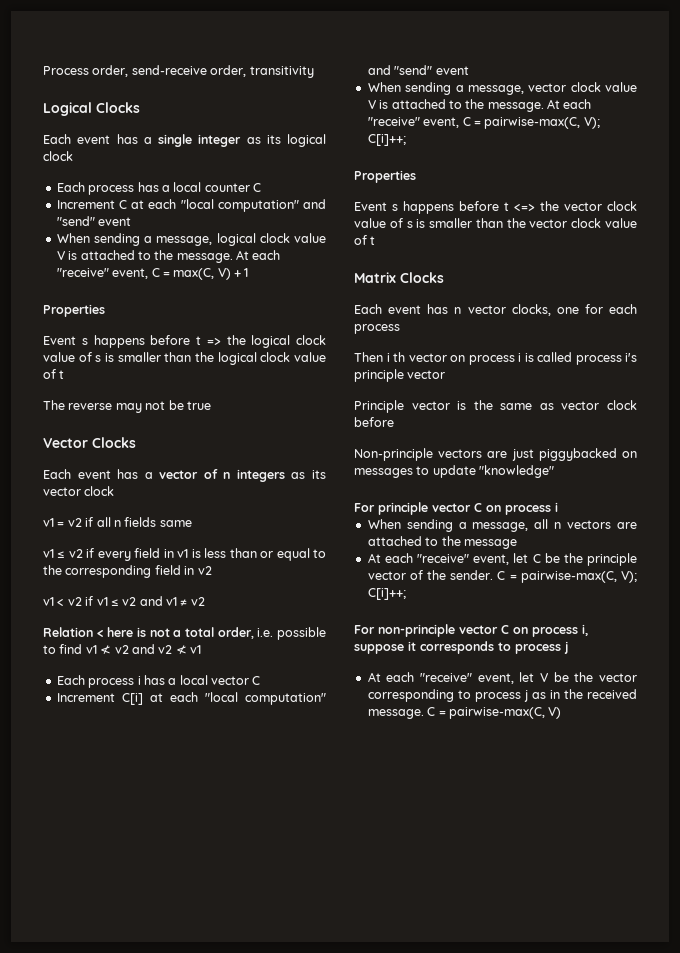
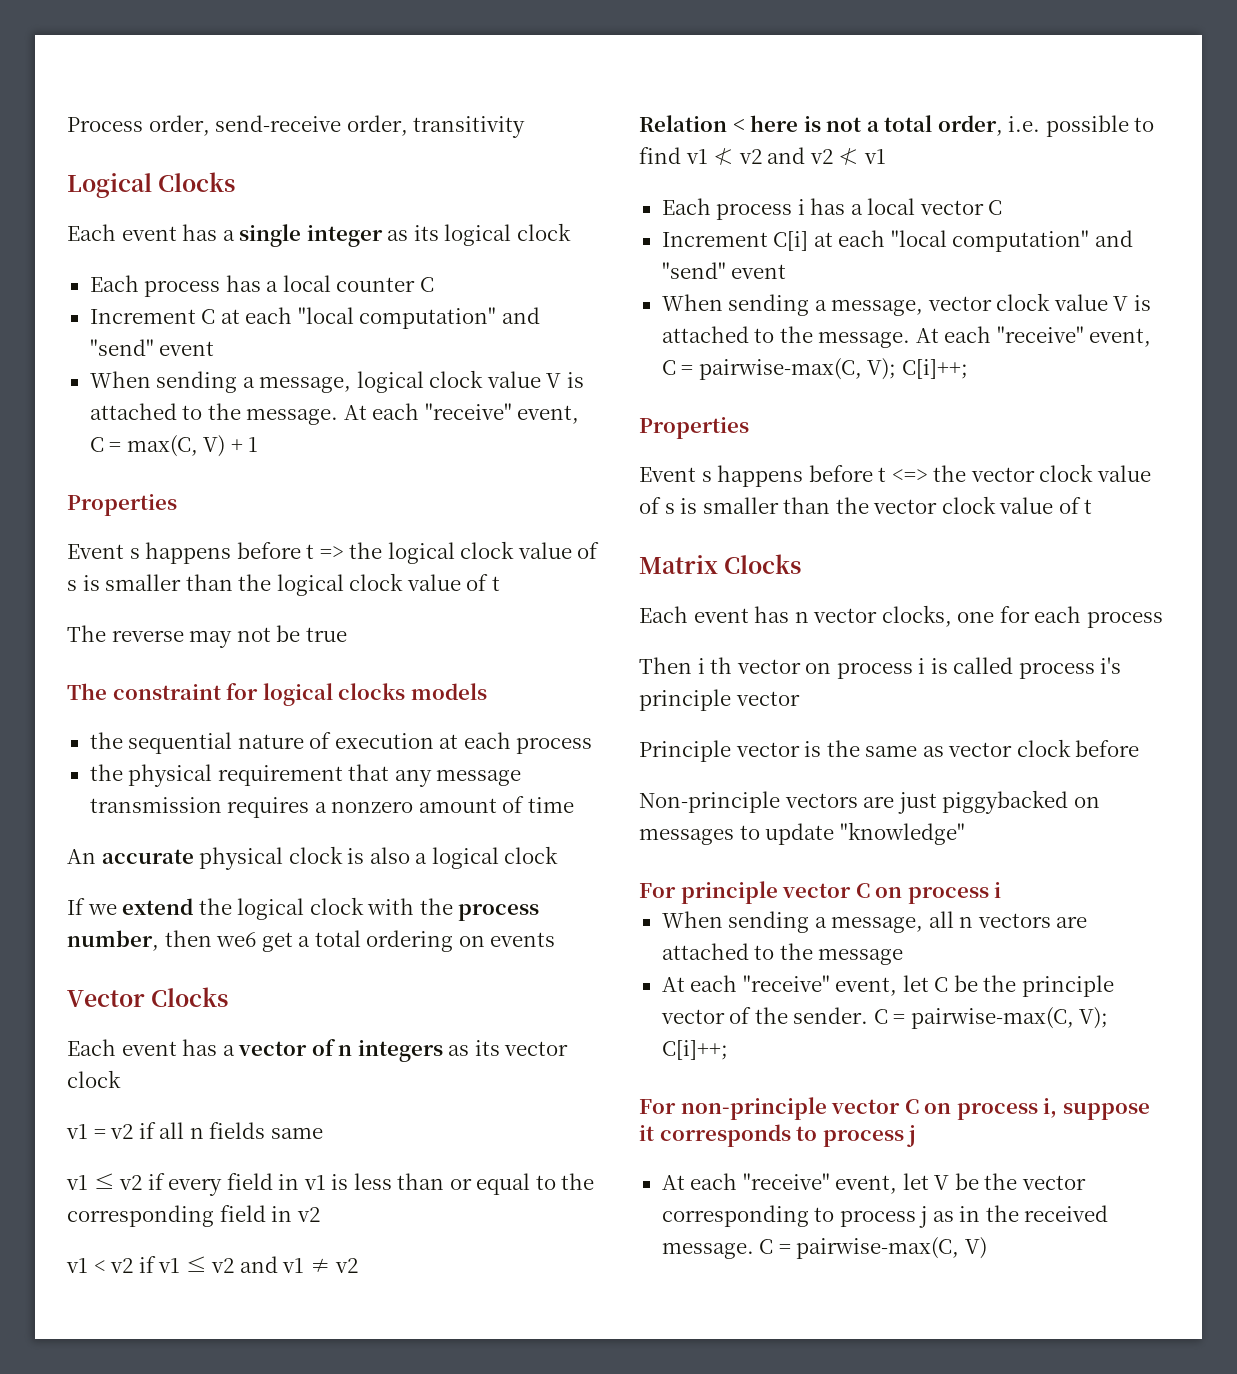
(211, 405) none -> [67,683,487,706] [89,732,593,754] [89,764,522,787] [89,796,574,818] [67,846,559,870] [67,897,540,921] [67,930,556,952] // The constraint for logical clocks models // the sequential nature of execution at each process // the physical requirement that any message transmission requires a nonzero amount of time // An accurate physical clock is also a logical clock // If we extend the logical clock with the process number, then we6 get a total ordering on events

